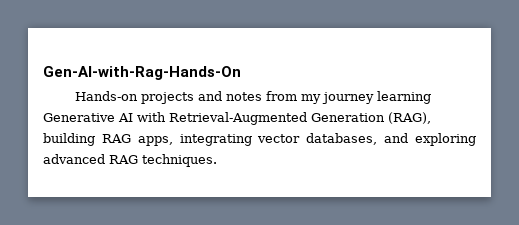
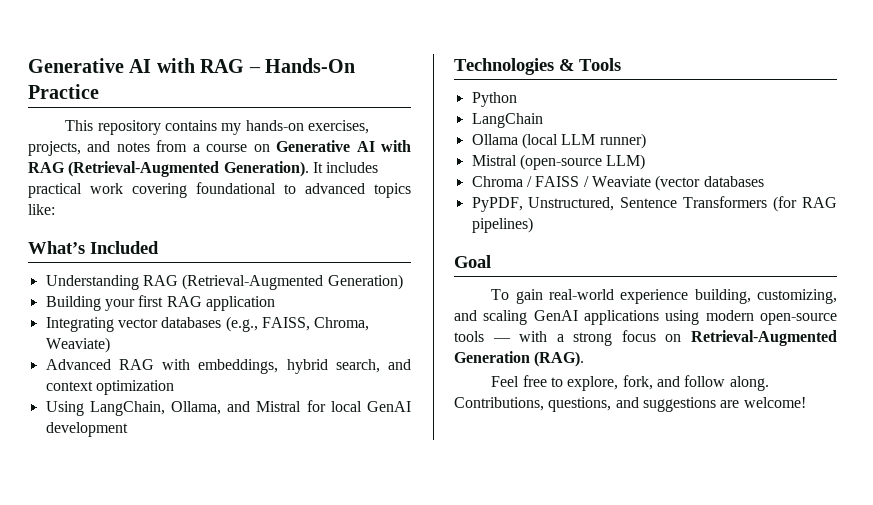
[43,66,241,80] [74,91,431,104] [43,112,431,125] [43,133,476,146] [43,154,217,167] Gen-AI-with-Rag-Hands-On // Hands-on projects and notes from my journey learning Generative AI with Retrieval-Augmented Generation (RAG), building RAG apps, integrating vector databases, and exploring advanced RAG techniques. -> [28,58,355,73] [28,84,99,99] [65,120,370,135] [28,140,412,156] [28,161,379,177] [28,182,411,198] [28,204,55,215] [28,241,159,254] [45,274,403,290] [45,295,275,311] [45,316,370,332] [45,337,110,353] [45,359,411,374] [45,380,174,395] [45,400,411,416] [45,422,128,437] [454,58,621,75] [471,92,517,107] [471,113,543,128] [471,133,646,149] [471,154,646,170] [471,175,764,191] [471,196,837,212] [471,217,533,233] [454,255,491,268] [491,289,837,304] [454,310,837,325] [454,330,837,346] [454,351,585,367] [491,375,769,391] [454,397,806,412] Generative AI with RAG – Hands-On Practice // This repository contains my hands-on exercises, projects, and notes from a course on Generative AI with RAG (Retrieval-Augmented Generation). It includes practical work covering foundational to advanced topics like: // What’s Included // Understanding RAG (Retrieval-Augmented Generation) // Building your first RAG application // Integrating vector databases (e.g., FAISS, Chroma, Weaviate) // Advanced RAG with embeddings, hybrid search, and context optimization // Using LangChain, Ollama, and Mistral for local GenAI development // Technologies & Tools // Python // LangChain // Ollama (local LLM runner) // Mistral (open-source LLM) // Chroma / FAISS / Weaviate (vector databases // PyPDF, Unstructured, Sentence Transformers (for RAG pipelines) // Goal // To gain real-world experience building, customizing, and scaling GenAI applications using modern open-source tools — with a strong focus on Retrieval-Augmented Generation (RAG). // Feel free to explore, fork, and follow along. Contributions, questions, and suggestions are welcome!

